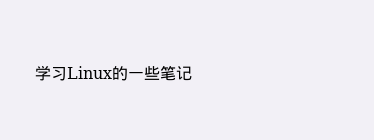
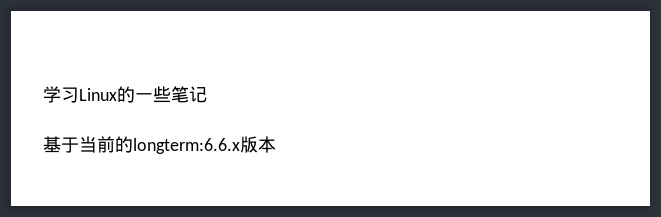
(192, 73) none -> [43,136,276,154] // 基于当前的longterm:6.6.x版本

